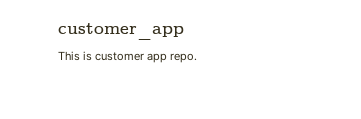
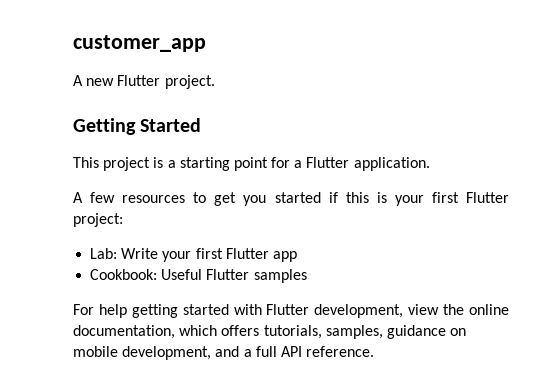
[58,51,198,63] This is customer app repo. -> [73,75,215,89] [73,118,202,135] [73,157,430,171] [73,192,509,206] [73,213,123,227] [90,248,297,262] [90,269,307,283] [73,304,510,318] [73,325,467,339] [73,346,375,360] A new Flutter project. // Getting Started // This project is a starting point for a Flutter application. // A few resources to get you started if this is your first Flutter project: // Lab: Write your first Flutter app // Cookbook: Useful Flutter samples // For help getting started with Flutter development, view the online documentation, which offers tutorials, samples, guidance on mobile development, and a full API reference.

